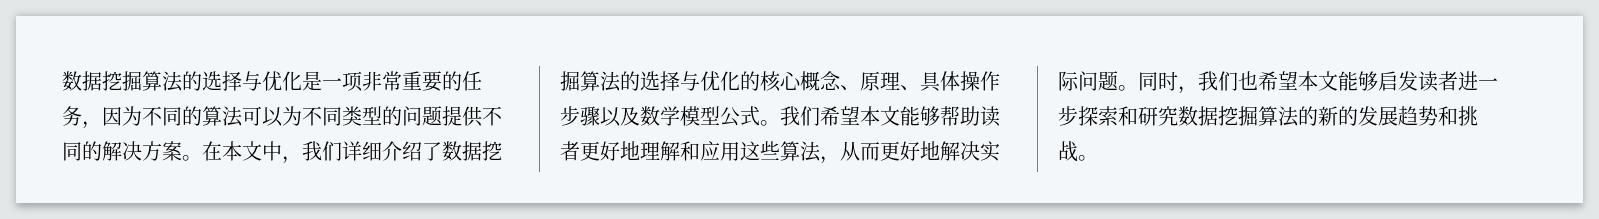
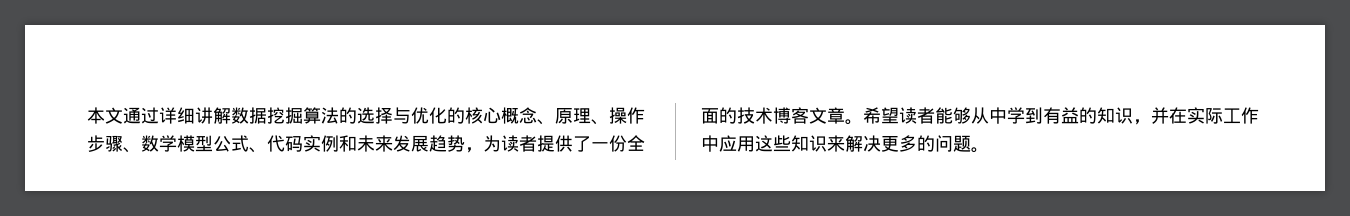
[62,71,482,92] [62,106,502,129] [62,141,442,164] 数据挖掘算法的选择与优化是一项非常重要的任务，因为不同的算法可以为不同类型的问题提供不同的解决方案。在本文中，我们详细介绍了 -> [87,107,231,124] 本文通过详细讲解
[920,71,960,92] 具体 -> (609, 122) none
[600,107,640,127] 以及 -> [123,147,141,153] 、
[760,106,1000,127] [560,141,1000,164] [1058,71,1498,94] [1058,106,1478,127] [1058,141,1078,162] 。我们希望本文能够帮助读者更好地理解和应用这些算法，从而更好地解决实际问题。同时，我们也希望本文能够启发读者进一步探索和研究数据挖掘算法的新的发展趋势和挑战 -> [249,135,645,153] [701,107,1259,125] [701,135,971,152] 、代码实例和未来发展趋势，为读者提供了一份全面的技术博客文章。希望读者能够从中学到有益的知识，并在实际工作中应用这些知识来解决更多的问题

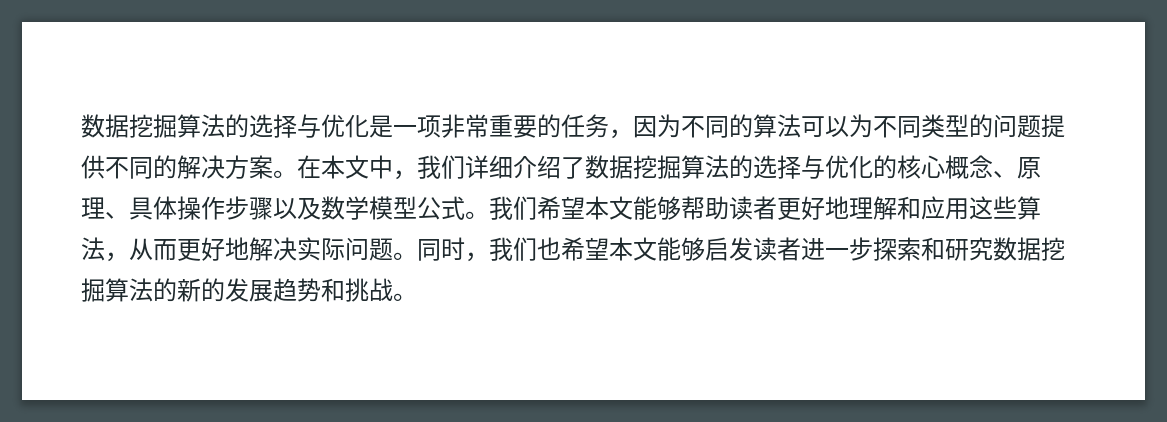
[87,107,231,124] 本文通过详细讲解 -> [81,114,1065,139] [81,155,585,180] 数据挖掘算法的选择与优化是一项非常重要的任务，因为不同的算法可以为不同类型的问题提供不同的解决方案。在本文中，我们详细介绍了
(609, 122) none -> [129,196,177,220] 具体
[123,147,141,153] 、 -> [273,197,321,220] 以及
[249,135,645,153] [701,107,1259,125] [701,135,971,152] 、代码实例和未来发展趋势，为读者提供了一份全面的技术博客文章。希望读者能够从中学到有益的知识，并在实际工作中应用这些知识来解决更多的问题 -> [465,196,1041,220] [81,237,1065,262] [81,278,393,302] 。我们希望本文能够帮助读者更好地理解和应用这些算法，从而更好地解决实际问题。同时，我们也希望本文能够启发读者进一步探索和研究数据挖掘算法的新的发展趋势和挑战

